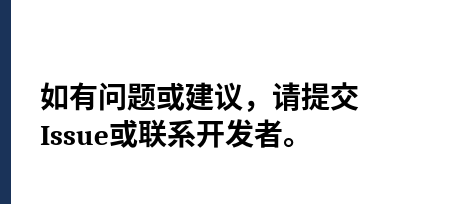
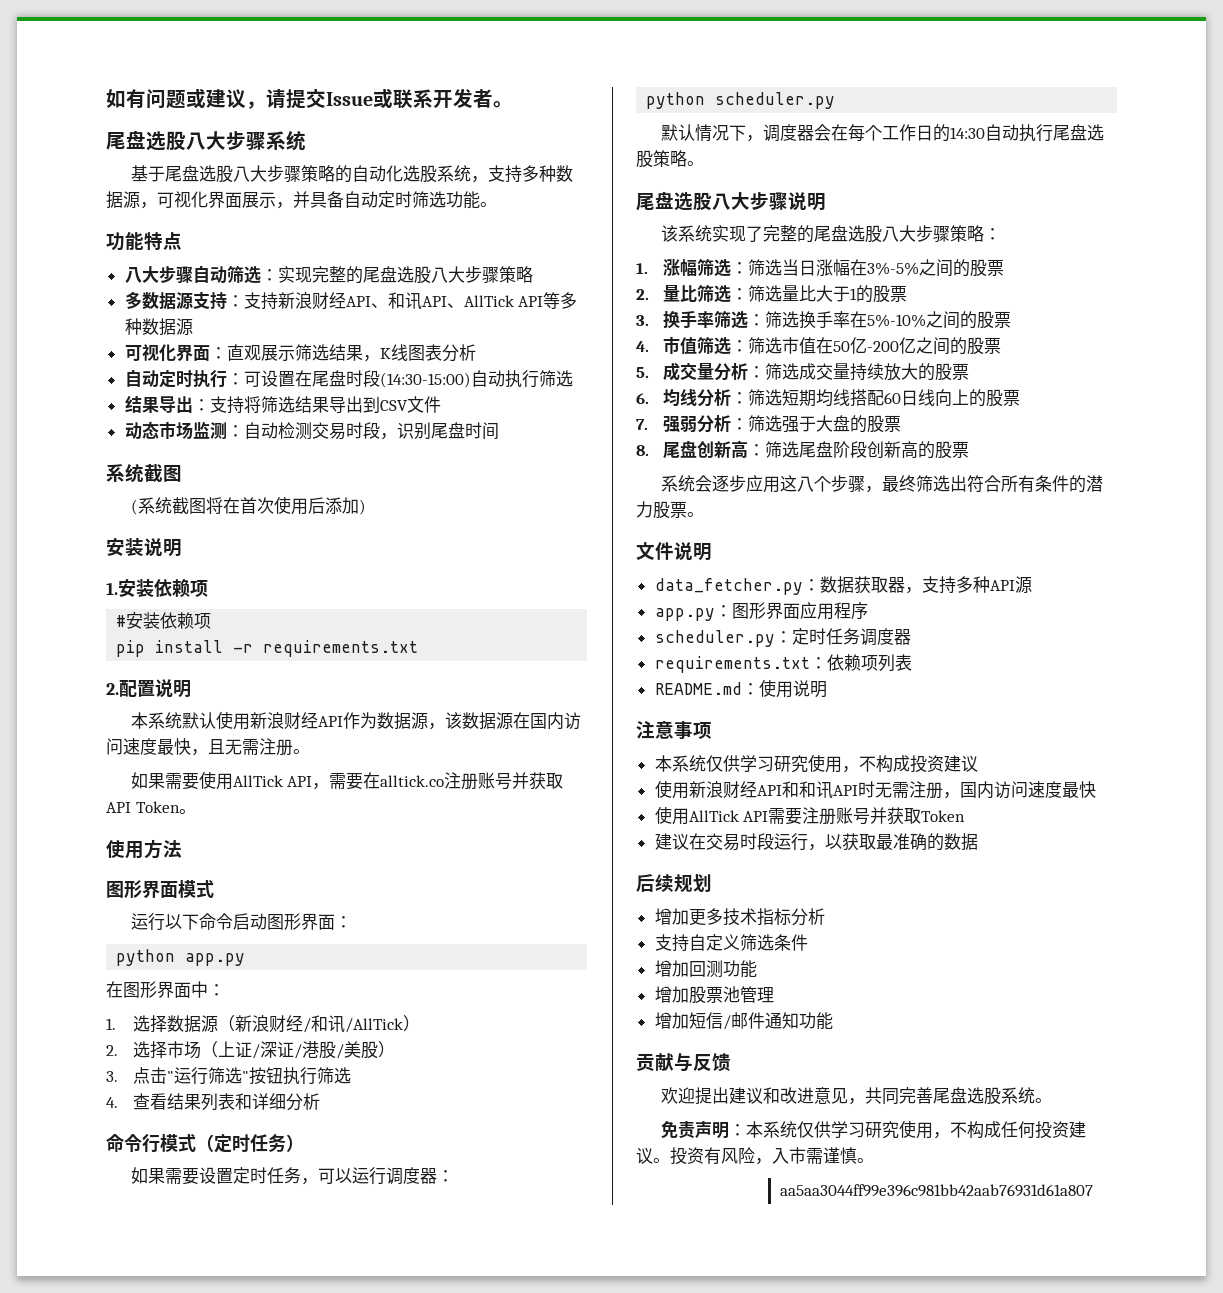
(312, 142) none -> [106,130,306,151] [130,165,573,183] [106,191,497,209] [106,232,182,251] [124,265,533,284] [124,291,578,310] [124,318,193,336] [124,344,476,362] [124,369,573,388] [124,395,441,414] [124,421,499,440] [106,463,182,483] [130,496,366,515] [106,538,182,557] [106,579,208,598] [116,612,212,629] [116,640,419,657] [106,679,191,698] [130,711,581,730] [106,738,310,756] [130,771,564,790] [106,801,196,814] [106,839,182,859] [106,880,214,899] [130,913,352,931] [116,949,246,966] [106,981,225,998] [106,1015,420,1033] [106,1041,395,1059] [106,1067,351,1085] [106,1093,320,1111] [106,1134,304,1153] [130,1167,454,1185] [646,92,836,109] [660,124,1104,142] [636,150,704,168] [636,191,826,211] [660,225,1001,243] [636,258,1004,277] [636,284,907,303] [636,310,1011,329] [636,336,1001,355] [636,362,969,381] [636,388,1020,407] [636,414,901,433] [636,440,969,459] [660,475,1103,493] [636,501,704,519] [636,542,712,561] [654,576,1032,595] [654,602,868,621] [654,628,911,647] [654,654,912,673] [654,679,827,698] [636,721,712,739] [654,754,978,773] [654,780,1096,799] [654,806,966,825] [654,833,978,851] [636,874,712,893] [654,908,825,926] [654,934,808,952] [654,960,757,978] [654,986,774,1004] [654,1012,833,1030] [636,1053,731,1072] [660,1087,1052,1105] [660,1120,1086,1139] [636,1147,874,1165] [780,1184,1094,1197] // 尾盘选股八大步骤系统 // 基于尾盘选股八大步骤策略的自动化选股系统，支持多种数据源，可视化界面展示，并具备自动定时筛选功能。 // 功能特点 // 八大步骤自动筛选：实现完整的尾盘选股八大步骤策略 // 多数据源支持：支持新浪财经API、和讯API、AllTick API等多种数据源 // 可视化界面：直观展示筛选结果，K线图表分析 // 自动定时执行：可设置在尾盘时段(14:30-15:00)自动执行筛选 // 结果导出：支持将筛选结果导出到CSV文件 // 动态市场监测：自动检测交易时段，识别尾盘时间 // 系统截图 // (系统截图将在首次使用后添加) // 安装说明 // 1.安装依赖项 // #安装依赖项 // pip install -r requirements.txt // 2.配置说明 // 本系统默认使用新浪财经API作为数据源，该数据源在国内访问速度最快，且无需注册。 // 如果需要使用AllTick API，需要在alltick.co注册账号并获取API Token。 // 使用方法 // 图形界面模式 // 运行以下命令启动图形界面： // python app.py // 在图形界面中： // 1.选择数据源（新浪财经/和讯/AllTick） // 2.选择市场（上证/深证/港股/美股） // 3.点击"运行筛选"按钮执行筛选 // 4.查看结果列表和详细分析 // 命令行模式（定时任务） // 如果需要设置定时任务，可以运行调度器： // python scheduler.py // 默认情况下，调度器会在每个工作日的14:30自动执行尾盘选股策略。 // 尾盘选股八大步骤说明 // 该系统实现了完整的尾盘选股八大步骤策略： // 1.涨幅筛选：筛选当日涨幅在3%-5%之间的股票 // 2.量比筛选：筛选量比大于1的股票 // 3.换手率筛选：筛选换手率在5%-10%之间的股票 // 4.市值筛选：筛选市值在50亿-200亿之间的股票 // 5.成交量分析：筛选成交量持续放大的股票 // 6.均线分析：筛选短期均线搭配60日线向上的股票 // 7.强弱分析：筛选强于大盘的股票 // 8.尾盘创新高：筛选尾盘阶段创新高的股票 // 系统会逐步应用这八个步骤，最终筛选出符合所有条件的潜力股票。 // 文件说明 // data_fetcher.py：数据获取器，支持多种API源 // app.py：图形界面应用程序 // scheduler.py：定时任务调度器 // requirements.txt：依赖项列表 // README.md：使用说明 // 注意事项 // 本系统仅供学习研究使用，不构成投资建议 // 使用新浪财经API和和讯API时无需注册，国内访问速度最快 // 使用AllTick API需要注册账号并获取Token // 建议在交易时段运行，以获取最准确的数据 // 后续规划 // 增加更多技术指标分析 // 支持自定义筛选条件 // 增加回测功能 // 增加股票池管理 // 增加短信/邮件通知功能 // 贡献与反馈 // 欢迎提出建议和改进意见，共同完善尾盘选股系统。 // 免责声明：本系统仅供学习研究使用，不构成任何投资建议。投资有风险，入市需谨慎。 // aa5aa3044ff99e396c981bb42aab76931d61a807

